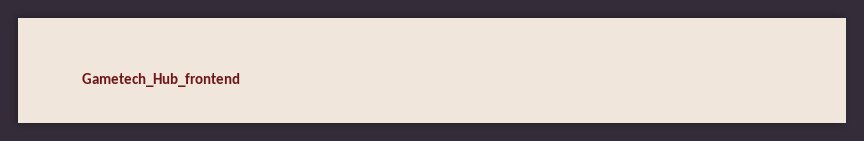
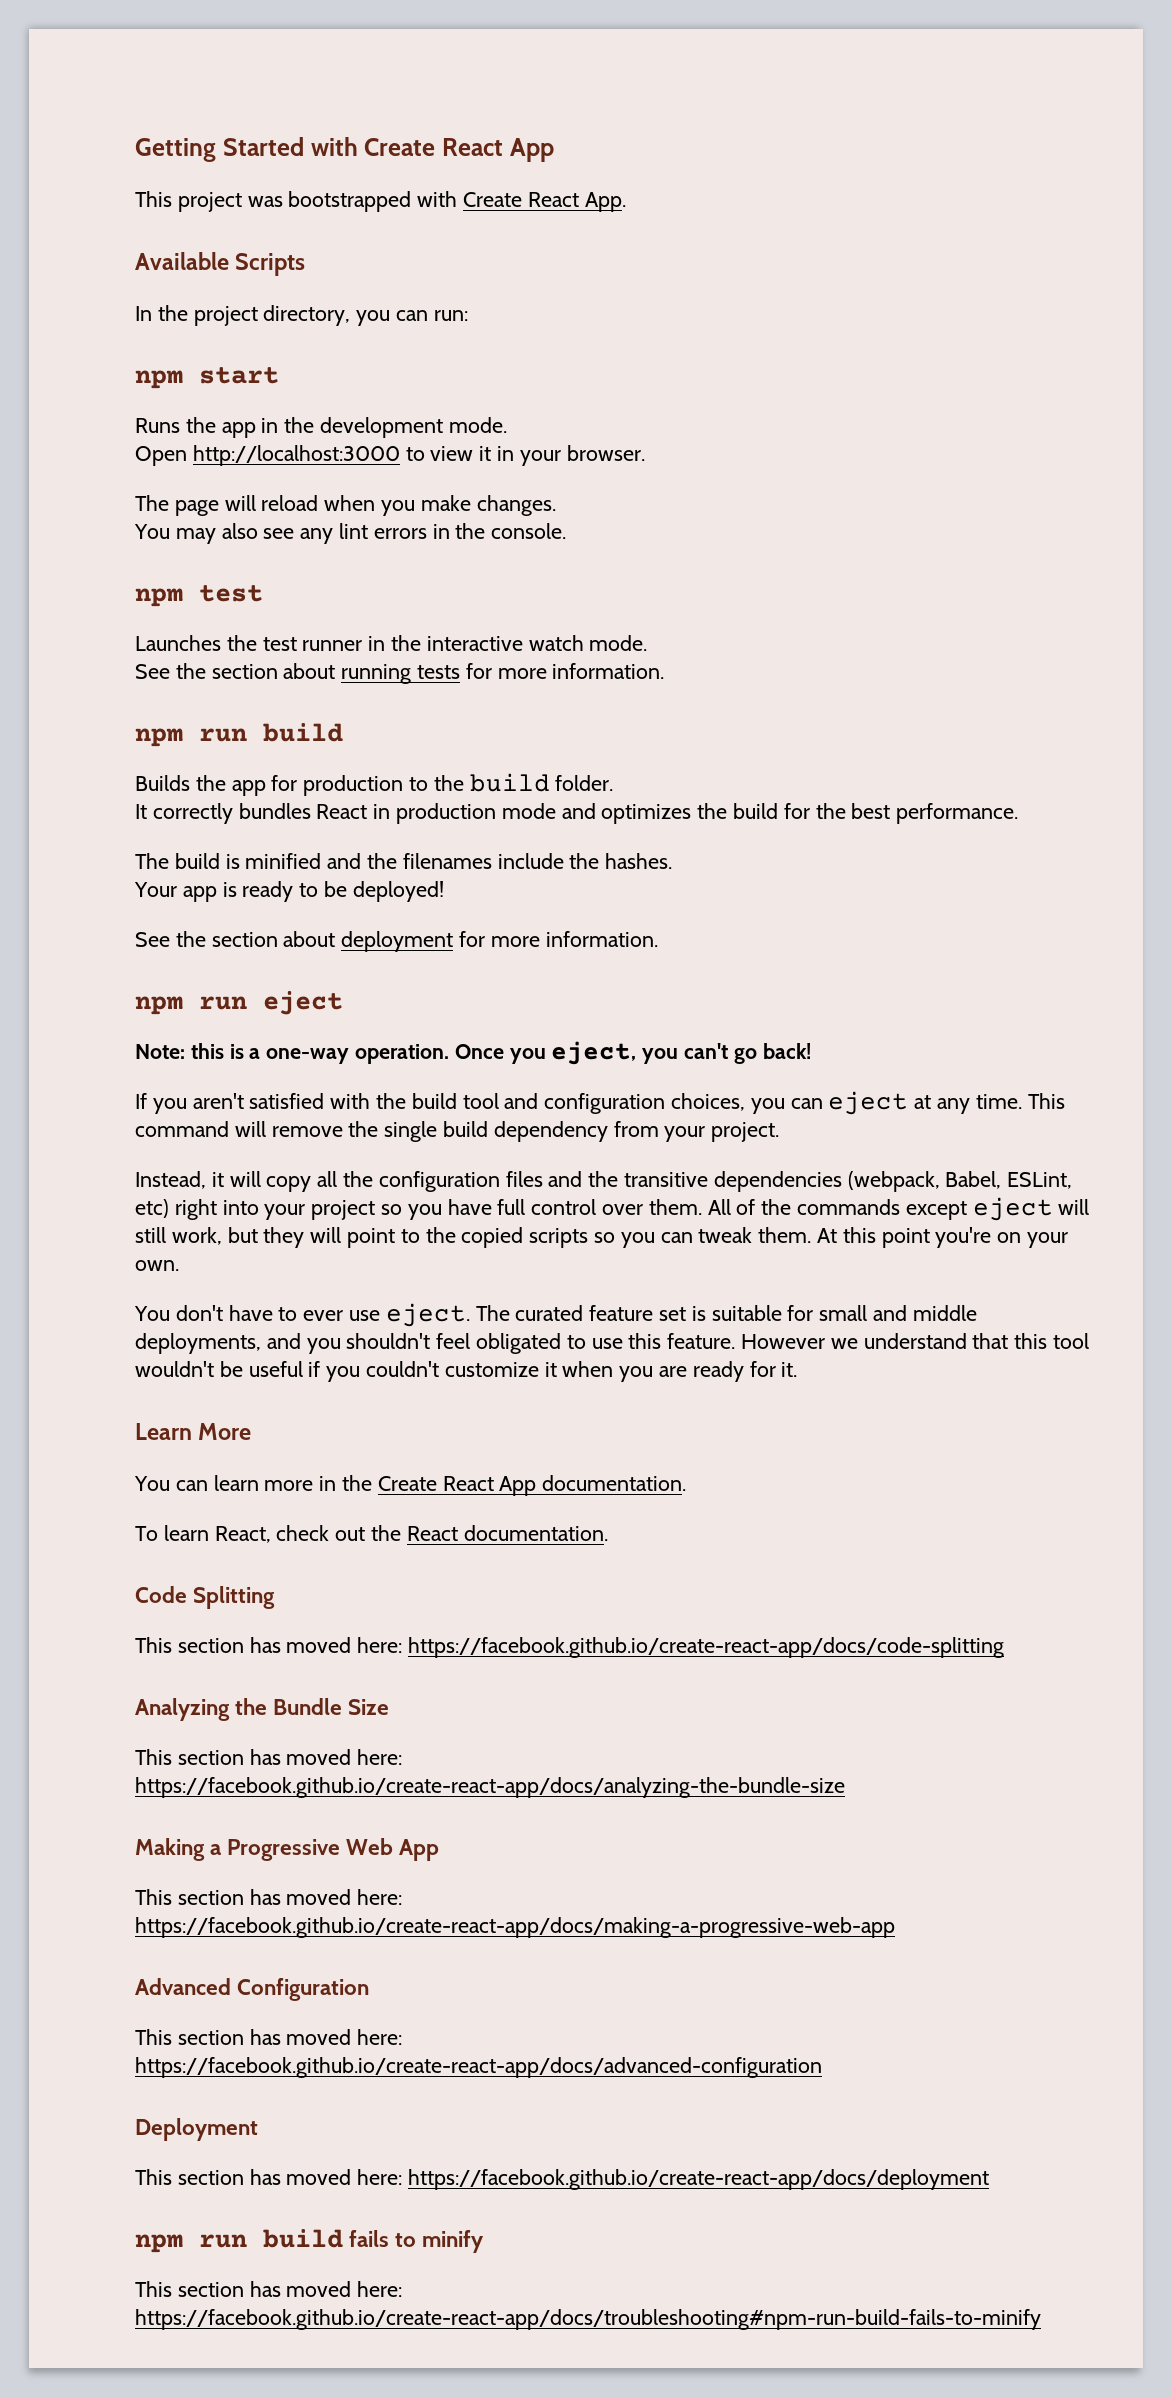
[82,73,240,87] Gametech_Hub_frontend -> [135,137,554,162] [135,191,626,212] [135,252,306,276] [135,305,468,326] [135,367,279,389] [135,417,507,438] [135,445,645,466] [135,495,556,516] [134,523,567,544] [135,585,263,607] [135,635,648,651] [135,663,665,684] [135,723,343,747] [135,773,614,796] [135,803,1019,824] [135,853,673,869] [134,881,444,902] [135,931,658,952] [135,991,343,1015] [135,1041,811,1065] [135,1091,1065,1115] [135,1121,780,1142] [135,1171,1073,1192] [135,1197,1090,1221] [135,1227,1069,1248] [135,1260,179,1271] [134,1303,977,1327] [135,1333,1090,1354] [135,1361,798,1382] [135,1423,252,1440] [134,1475,687,1496] [135,1525,608,1543] [135,1586,276,1609] [135,1637,1005,1658] [135,1698,390,1721] [135,1749,403,1765] [135,1777,845,1798] [135,1838,440,1861] [135,1889,403,1905] [135,1917,895,1938] [135,1978,370,2001] [135,2029,403,2045] [135,2057,822,2078] [135,2118,258,2141] [135,2169,990,2190] [135,2229,485,2253] [135,2281,403,2297] [135,2309,1041,2330] Getting Started with Create React App // This project was bootstrapped with Create React App. // Available Scripts // In the project directory, you can run: // npm start // Runs the app in the development mode. // Open http://localhost:3000 to view it in your browser. // The page will reload when you make changes. // You may also see any lint errors in the console. // npm test // Launches the test runner in the interactive watch mode. // See the section about running tests for more information. // npm run build // Builds the app for production to the build folder. // It correctly bundles React in production mode and optimizes the build for the best performance. // The build is minified and the filenames include the hashes. // Your app is ready to be deployed! // See the section about deployment for more information. // npm run eject // Note: this is a one-way operation. Once you eject, you can't go back! // If you aren't satisfied with the build tool and configuration choices, you can eject at any time. This command will remove the single build dependency from your project. // Instead, it will copy all the configuration files and the transitive dependencies (webpack, Babel, ESLint, etc) right into your project so you have full control over them. All of the commands except eject will still work, but they will point to the copied scripts so you can tweak them. At this point you're on your own. // You don't have to ever use eject. The curated feature set is suitable for small and middle deployments, and you shouldn't feel obligated to use this feature. However we understand that this tool wouldn't be useful if you couldn't customize it when you are ready for it. // Learn More // You can learn more in the Create React App documentation. // To learn React, check out the React documentation. // Code Splitting // This section has moved here: https://facebook.github.io/create-react-app/docs/code-splitting // Analyzing the Bundle Size // This section has moved here: https://facebook.github.io/create-react-app/docs/analyzing-the-bundle-size // Making a Progressive Web App // This section has moved here: https://facebook.github.io/create-react-app/docs/making-a-progressive-web-app // Advanced Configuration // This section has moved here: https://facebook.github.io/create-react-app/docs/advanced-configuration // Deployment // This section has moved here: https://facebook.github.io/create-react-app/docs/deployment // npm run build fails to minify // This section has moved here: https://facebook.github.io/create-react-app/docs/troubleshooting#npm-run-build-fails-to-minify

